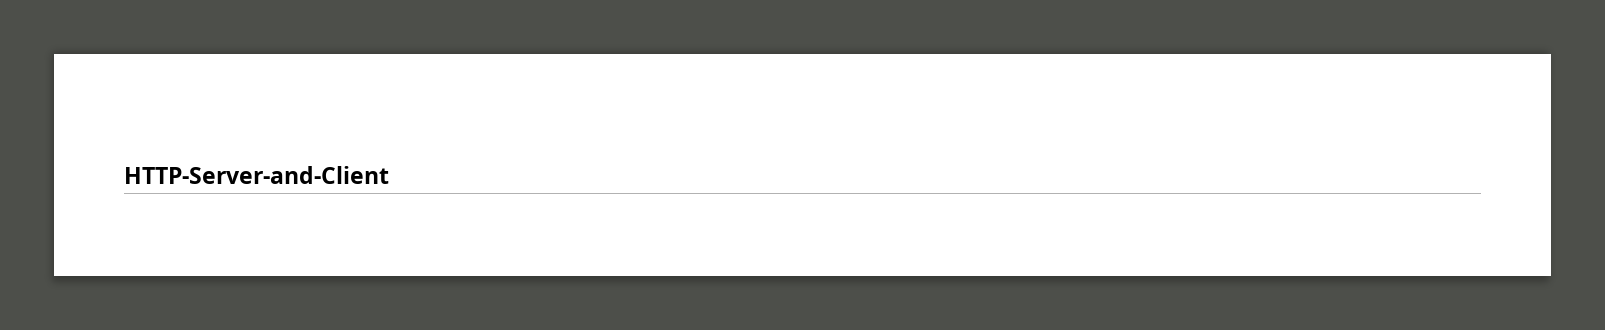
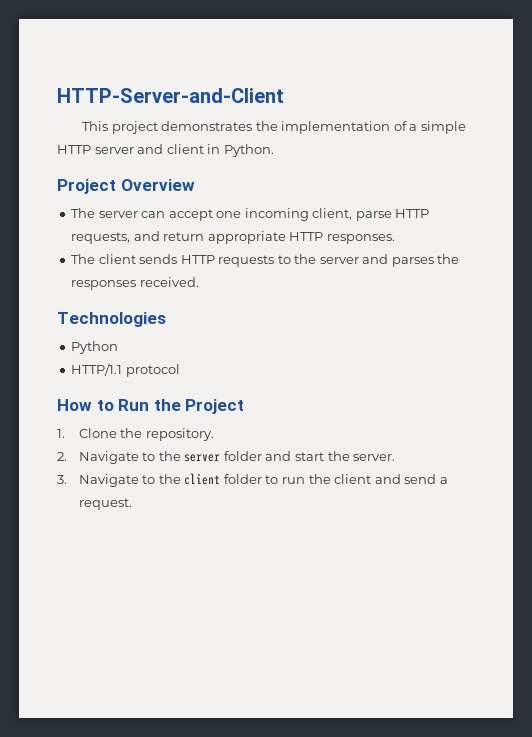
(389, 175) none -> [82,121,466,134] [57,144,274,157] [57,179,195,194] [71,208,430,221] [71,231,395,244] [71,254,460,267] [71,277,199,290] [57,312,166,327] [71,341,119,354] [71,363,180,377] [57,399,245,414] [57,428,214,441] [57,451,396,464] [57,473,448,487] [78,498,132,510] // This project demonstrates the implementation of a simple HTTP server and client in Python. // Project Overview // The server can accept one incoming client, parse HTTP requests, and return appropriate HTTP responses. // The client sends HTTP requests to the server and parses the responses received. // Technologies // Python // HTTP/1.1 protocol // How to Run the Project // 1. Clone the repository. // 2. Navigate to the server folder and start the server. // 3. Navigate to the client folder to run the client and send a request.

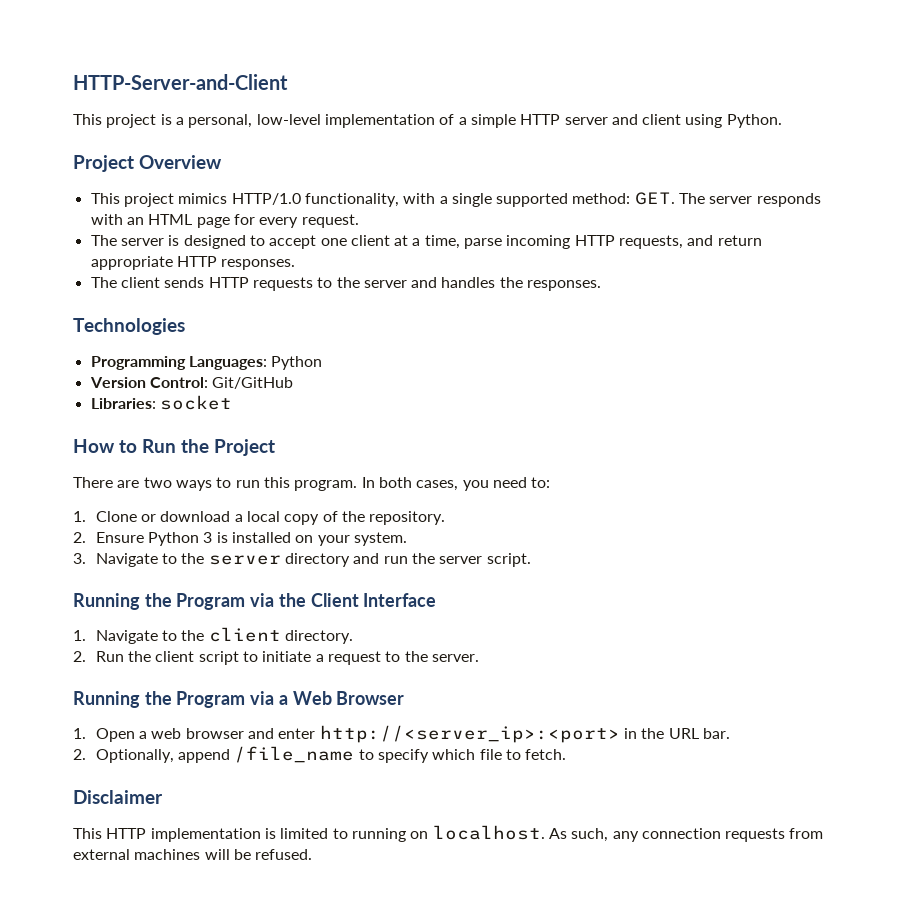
[161,121,278,131] demonstrates the -> [160,114,321,128] is a personal, low-level
[207,144,221,154] in -> [685,114,723,128] using
[71,208,392,221] The server can accept one incoming client, parse -> [90,192,821,207] [90,214,359,228] [90,235,571,249] This project mimics HTTP/1.0 functionality, with a single supported method: GET. The server responds with an HTML page for every request. // The server is designed to accept one client at a time, parse incoming
[391,254,460,267] [71,277,199,290] parses the responses received. -> [441,277,602,291] handles the responses.
(166, 319) none -> [90,356,267,370] Programming Languages:
[71,363,180,377] HTTP/1.1 protocol -> [89,377,294,389] [90,395,232,410] Version Control: Git/GitHub // Libraries: socket
[57,428,214,441] [57,451,396,464] [57,473,448,487] [78,498,132,510] 1. Clone the repository. // 2. Navigate to the server folder and start the server. // 3. Navigate to the client folder to run the client and send a request. -> [73,477,551,491] [73,511,446,525] [73,532,408,546] [73,553,531,567] [73,593,437,610] [73,627,354,644] [73,651,480,665] [73,691,405,708] [73,725,731,743] [73,746,567,763] [73,790,163,804] [73,825,824,842] [73,849,313,860] There are two ways to run this program. In both cases, you need to: // 1. Clone or download a local copy of the repository. // 2. Ensure Python 3 is installed on your system. // 3. Navigate to the server directory and run the server script. // Running the Program via the Client Interface // 1. Navigate to the client directory. // 2. Run the client script to initiate a request to the server. // Running the Program via a Web Browser // 1. Open a web browser and enter http://<server_ip>:<port> in the URL bar. // 2. Optionally, append /file_name to specify which file to fetch. // Disclaimer // This HTTP implementation is limited to running on localhost. As such, any connection requests from external machines will be refused.

